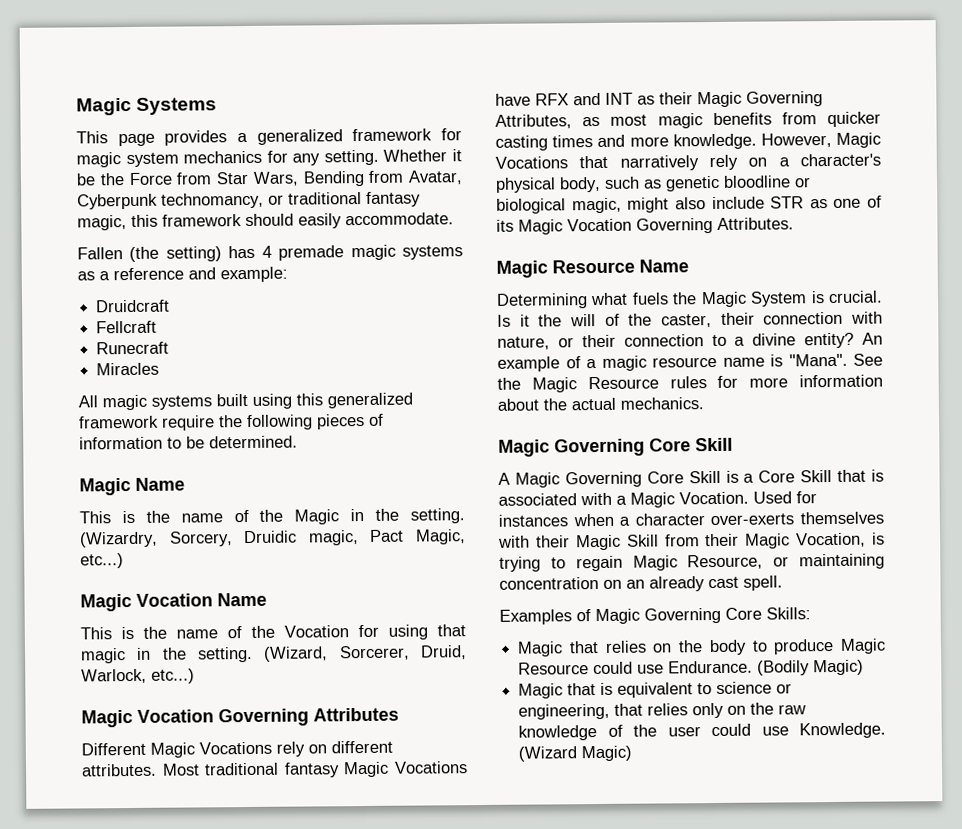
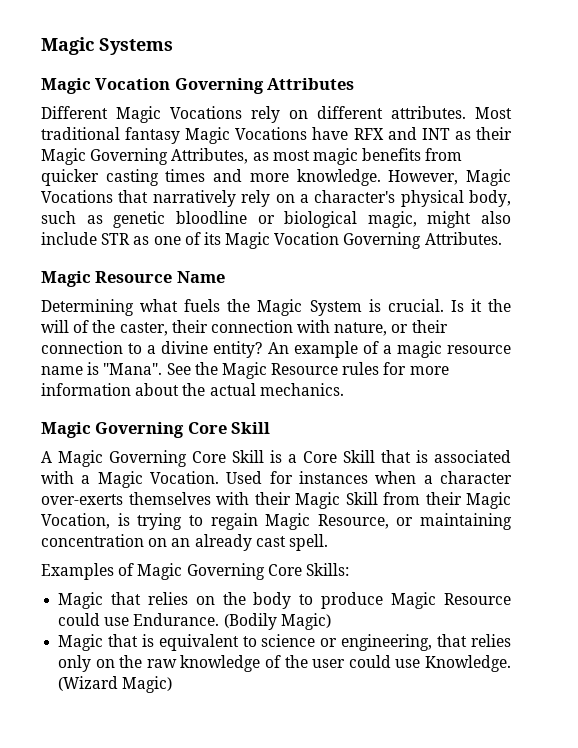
[76,128,462,147] [76,149,462,168] [76,170,463,187] [77,191,421,210] [77,212,454,231] [77,244,463,262] [77,266,288,283] [96,299,171,313] [96,320,158,334] [96,341,170,355] [96,362,160,376] [78,392,413,411] [79,413,384,431] [79,435,298,450] [79,477,185,496] [79,508,466,525] [79,529,466,548] [80,553,124,569] [80,592,267,612] [80,624,466,640] [80,645,467,664] [81,668,195,684] // This page provides a generalized framework for magic system mechanics for any setting. Whether it be the Force from Star Wars, Bending from Avatar, Cyberpunk technomancy, or traditional fantasy magic, this framework should easily accommodate. // Fallen (the setting) has 4 premade magic systems as a reference and example: // Druidcraft // Fellcraft // Runecraft // Miracles // All magic systems built using this generalized framework require the following pieces of information to be determined. // Magic Name // This is the name of the Magic in the setting. (Wizardry, Sorcery, Druidic magic, Pact Magic, etc...) // Magic Vocation Name // This is the name of the Vocation for using that magic in the setting. (Wizard, Sorcerer, Druid, Warlock, etc...) -> (173, 46) none

